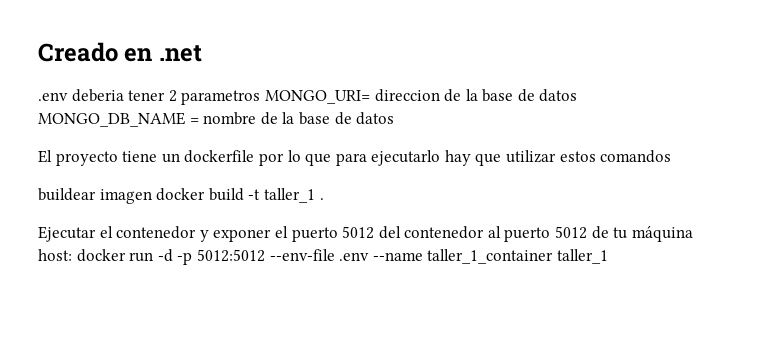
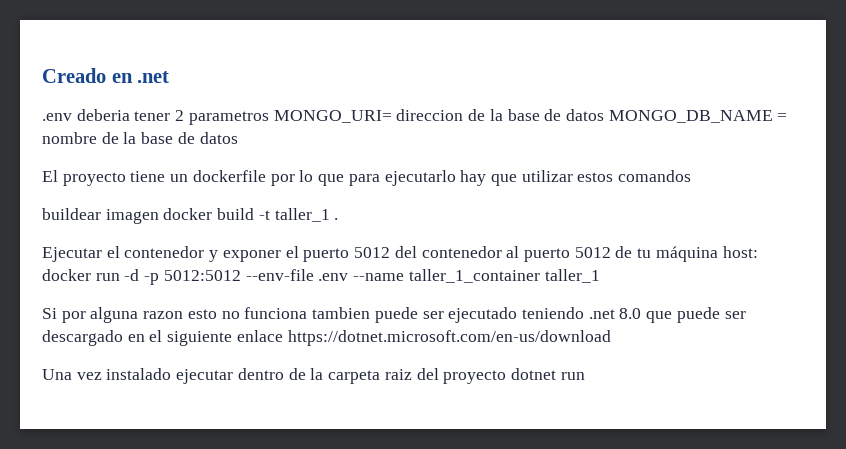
(608, 256) none -> [42,307,746,323] [42,330,611,346] [42,368,585,384] // Si por alguna razon esto no funciona tambien puede ser ejecutado teniendo .net 8.0 que puede ser descargado en el siguiente enlace https://dotnet.microsoft.com/en-us/download // Una vez instalado ejecutar dentro de la carpeta raiz del proyecto dotnet run

